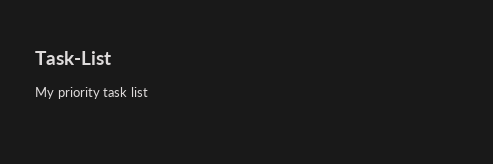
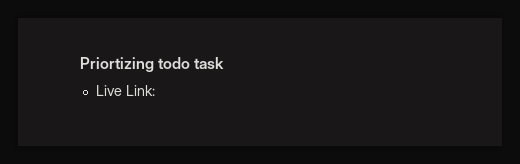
[35,51,111,65] [35,87,148,99] Task-List // My priority task list -> [80,57,225,72] [95,85,155,96] Priortizing todo task // Live Link:

